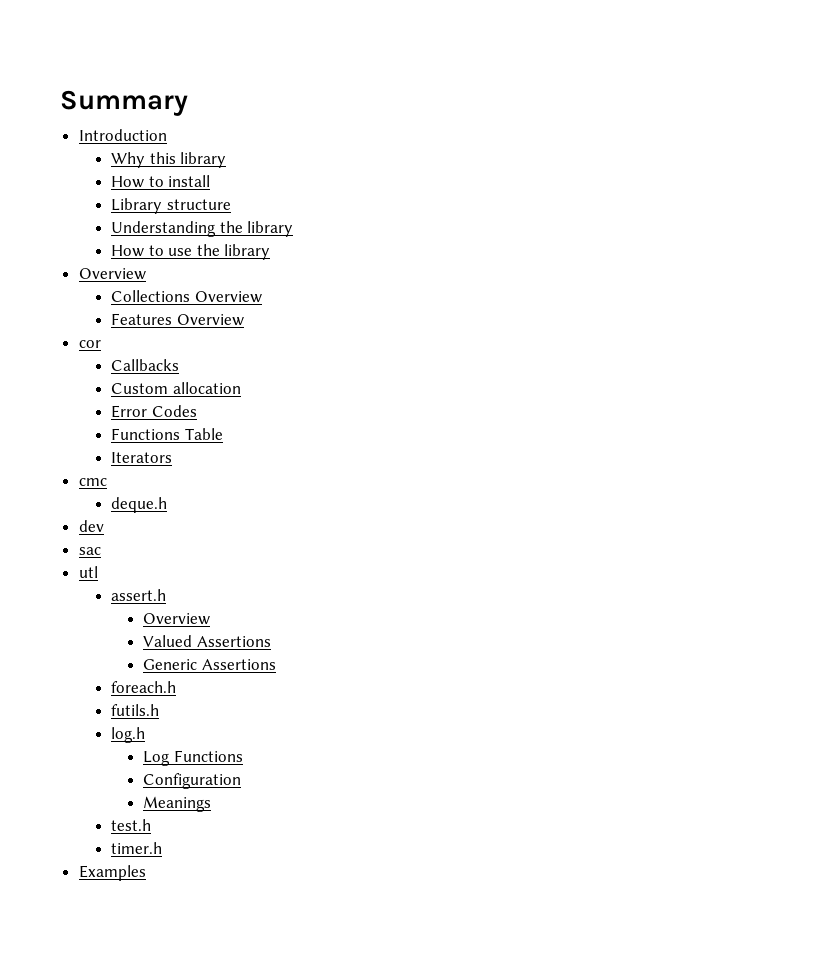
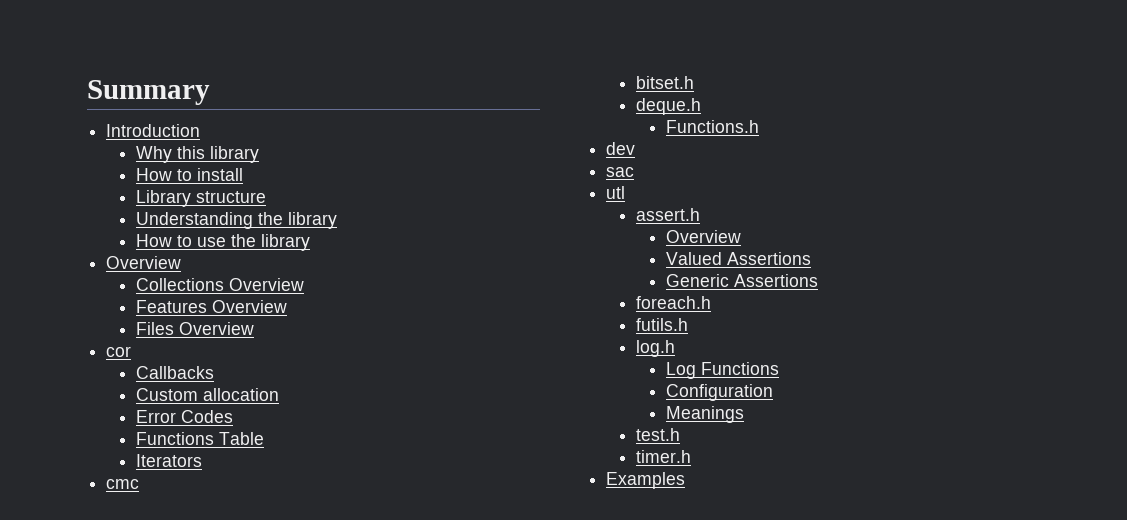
(244, 320) none -> [136,322,255,335] // Files Overview
(107, 482) none -> [636,76,695,89] // bitset.h
(168, 505) none -> [666,120,760,133] // Functions.h

